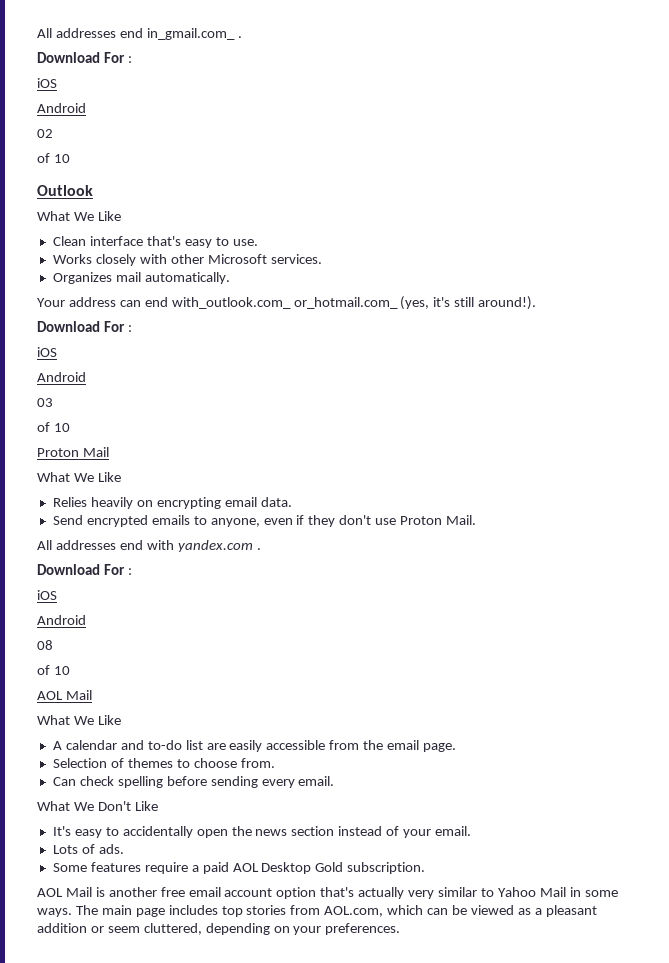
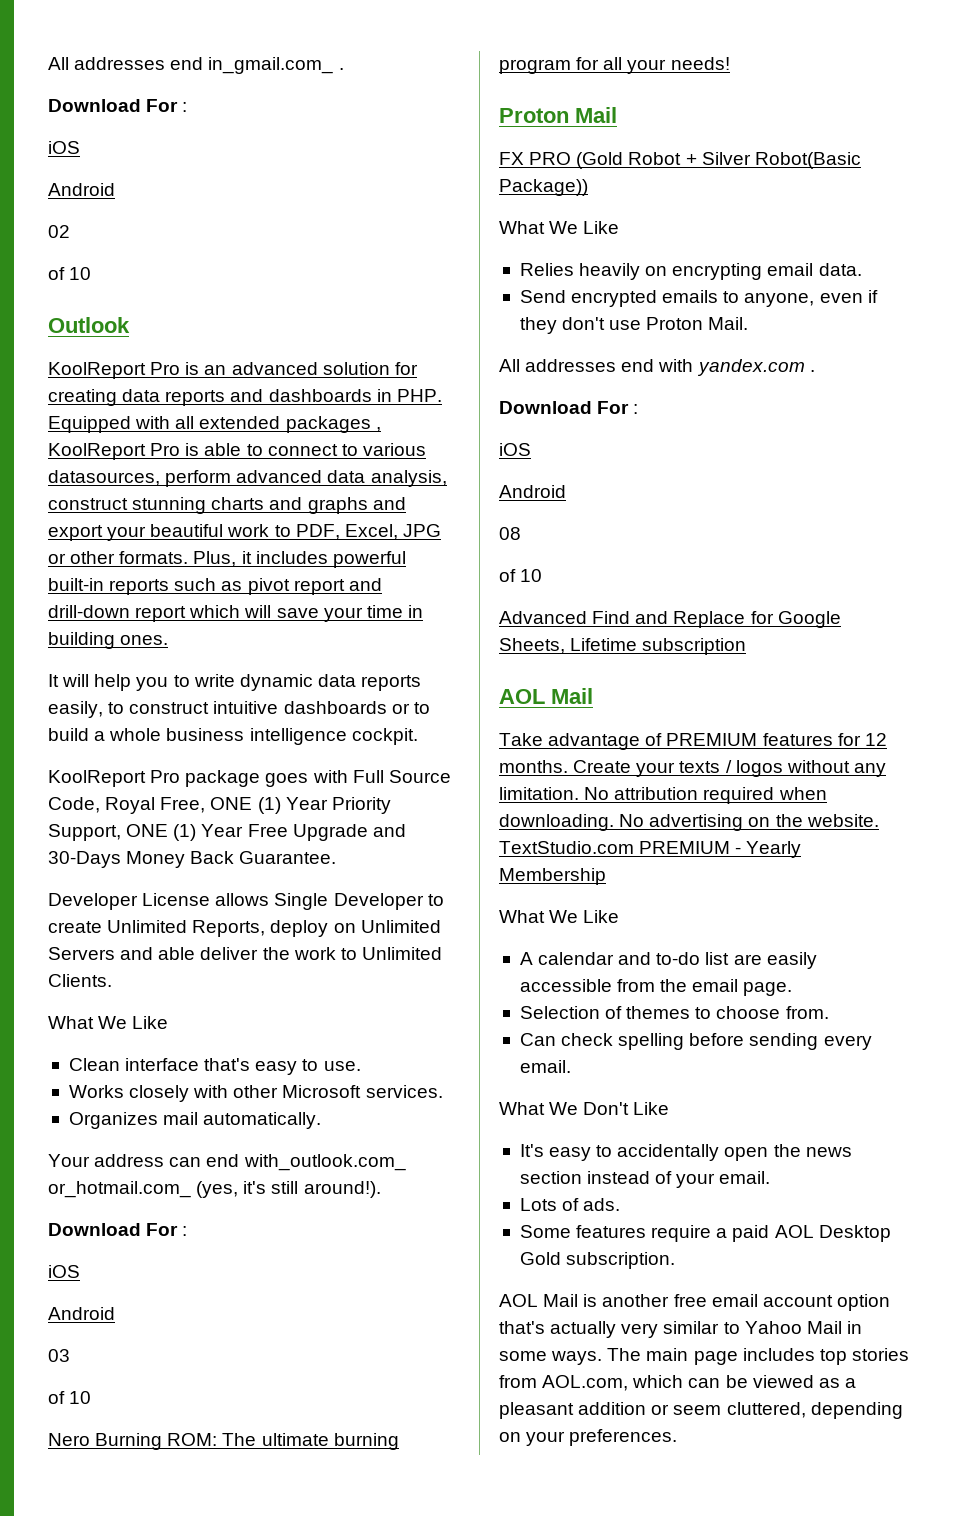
(93, 190) none -> [48,362,418,379] [48,389,442,406] [48,416,381,433] [48,443,426,460] [48,470,447,487] [48,497,406,514] [48,524,441,541] [48,551,406,568] [48,578,382,595] [48,605,423,622] [48,632,169,649] [48,674,422,691] [48,701,430,718] [48,728,418,745] [48,770,451,787] [48,797,391,814] [48,824,406,841] [48,851,337,868] [48,893,444,910] [48,920,441,937] [48,947,442,960] [48,974,112,987] // KoolReport Pro is an advanced solution for creating data reports and dashboards in PHP. Equipped with all extended packages , KoolReport Pro is able to connect to various datasources, perform advanced data analysis, construct stunning charts and graphs and export your beautiful work to PDF, Excel, JPG or other formats. Plus, it includes powerful built-in reports such as pivot report and drill-down report which will save your time in building ones. // It will help you to write dynamic data reports easily, to construct intuitive dashboards or to build a whole business intelligence cockpit. // KoolReport Pro package goes with Full Source Code, Royal Free, ONE (1) Year Priority Support, ONE (1) Year Free Upgrade and 30-Days Money Back Guarantee. // Developer License allows Single Developer to create Unlimited Reports, deploy on Unlimited Servers and able deliver the work to Unlimited Clients.
[37,447,109,457] Proton Mail -> [48,1433,399,1450] [499,57,730,74] [499,107,617,123] [499,152,861,169] [499,179,588,196] Nero Burning ROM: The ultimate burning program for all your needs! // Proton Mail // FX PRO (Gold Robot + Silver Robot(Basic Package))
[37,690,92,700] AOL Mail -> [499,611,841,628] [499,638,747,655] [499,688,593,704] [499,733,887,750] [499,760,886,777] [499,787,827,804] [499,814,879,831] [499,841,802,858] [499,868,606,885] Advanced Find and Replace for Google Sheets, Lifetime subscription // AOL Mail // Take advantage of PREMIUM features for 12 months. Create your texts / logos without any limitation. No attribution required when downloading. No advertising on the website. TextStudio.com PREMIUM - Yearly Membership

